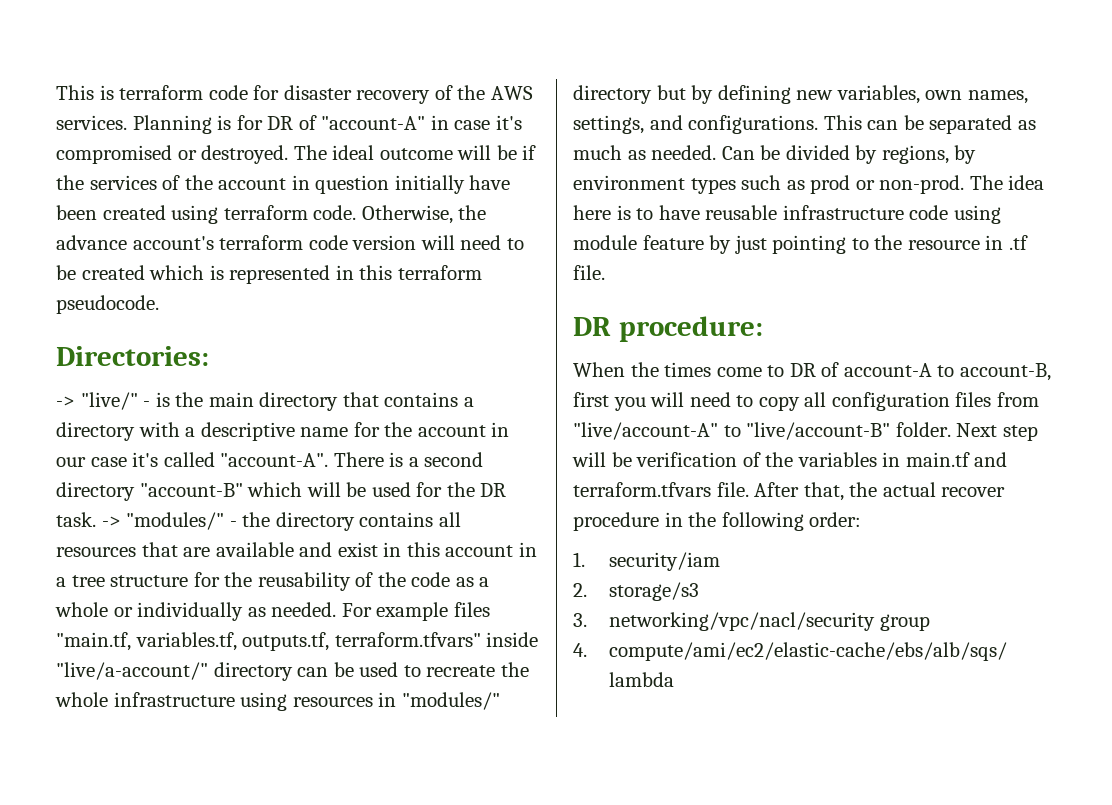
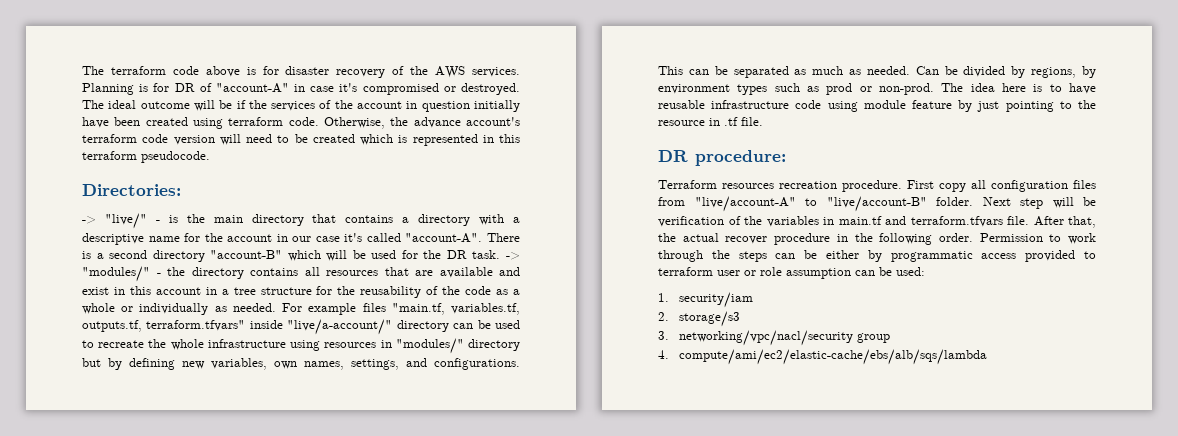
[56,85,248,100] This is terraform code -> [82,66,256,77] The terraform code above is
[573,362,1051,381] [573,392,754,411] When the times come to DR of account-A to account-B, first you will need to -> [658,180,934,192] Terraform resources recreation procedure. First
[809,512,862,527] order: -> [938,233,1096,244] [658,250,1096,262] [658,267,925,279] order. Permission to work through the steps can be either by programmatic access provided to terraform user or role assumption can be used:

